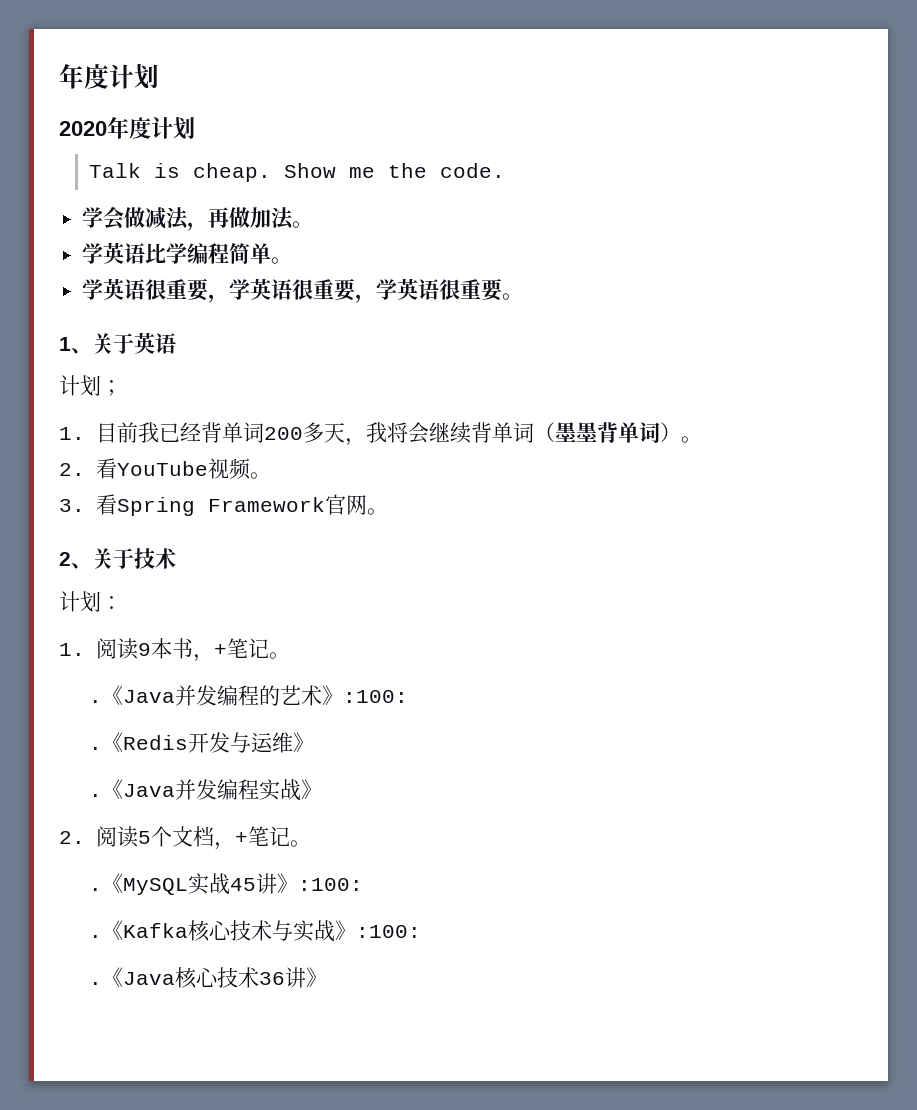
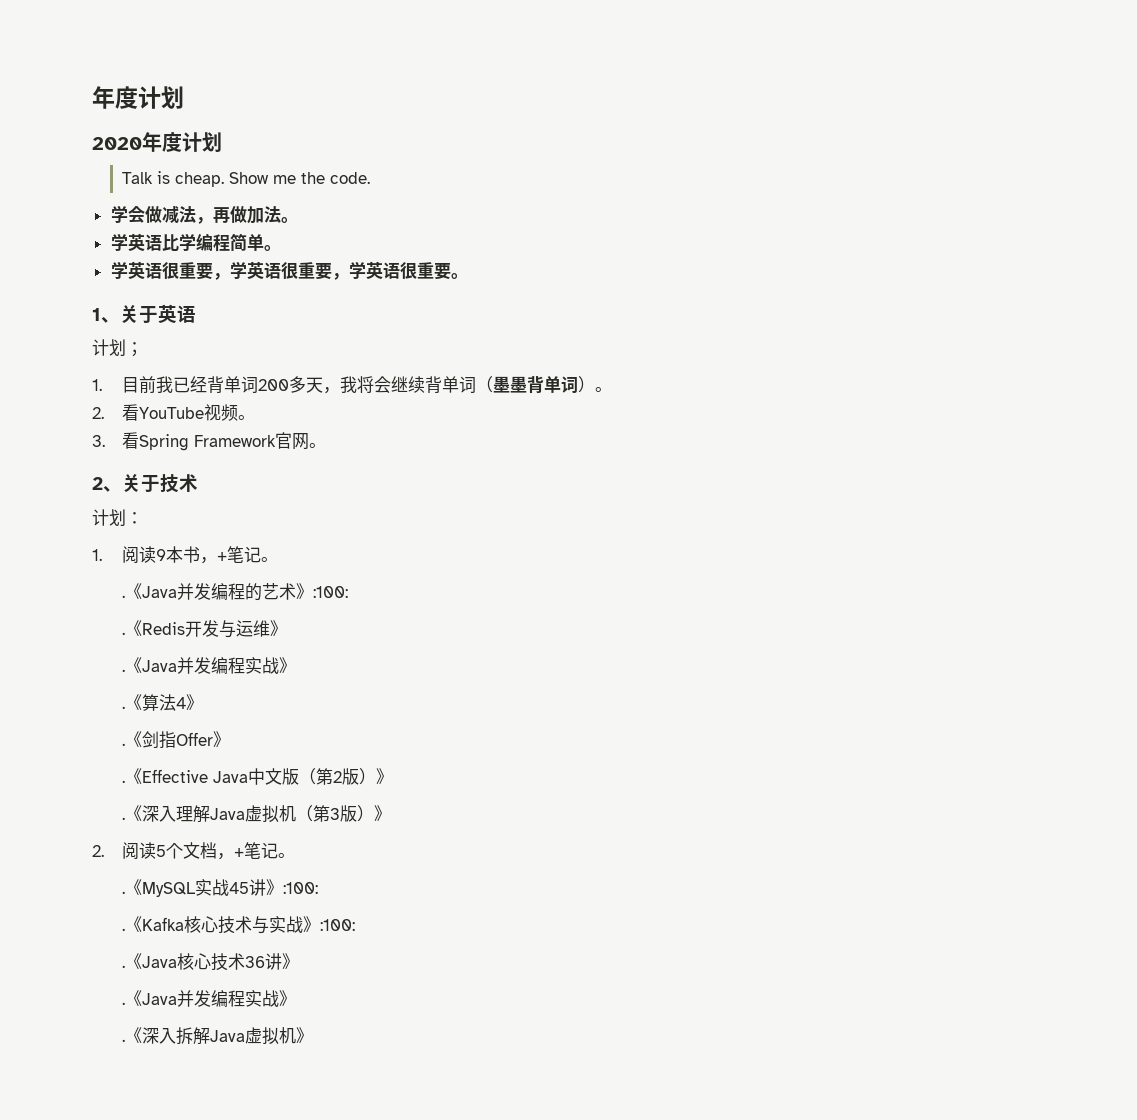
(323, 789) none -> [121,694,203,711] [121,731,230,749] [121,768,393,785] [121,805,391,823] // .《算法4》 // .《剑指Offer》 // .《Effective Java中文版（第2版）》 // .《深入理解Java虚拟机（第3版）》
(328, 977) none -> [121,990,296,1008] [121,1027,313,1045] // .《Java并发编程实战》 // .《深入拆解Java虚拟机》

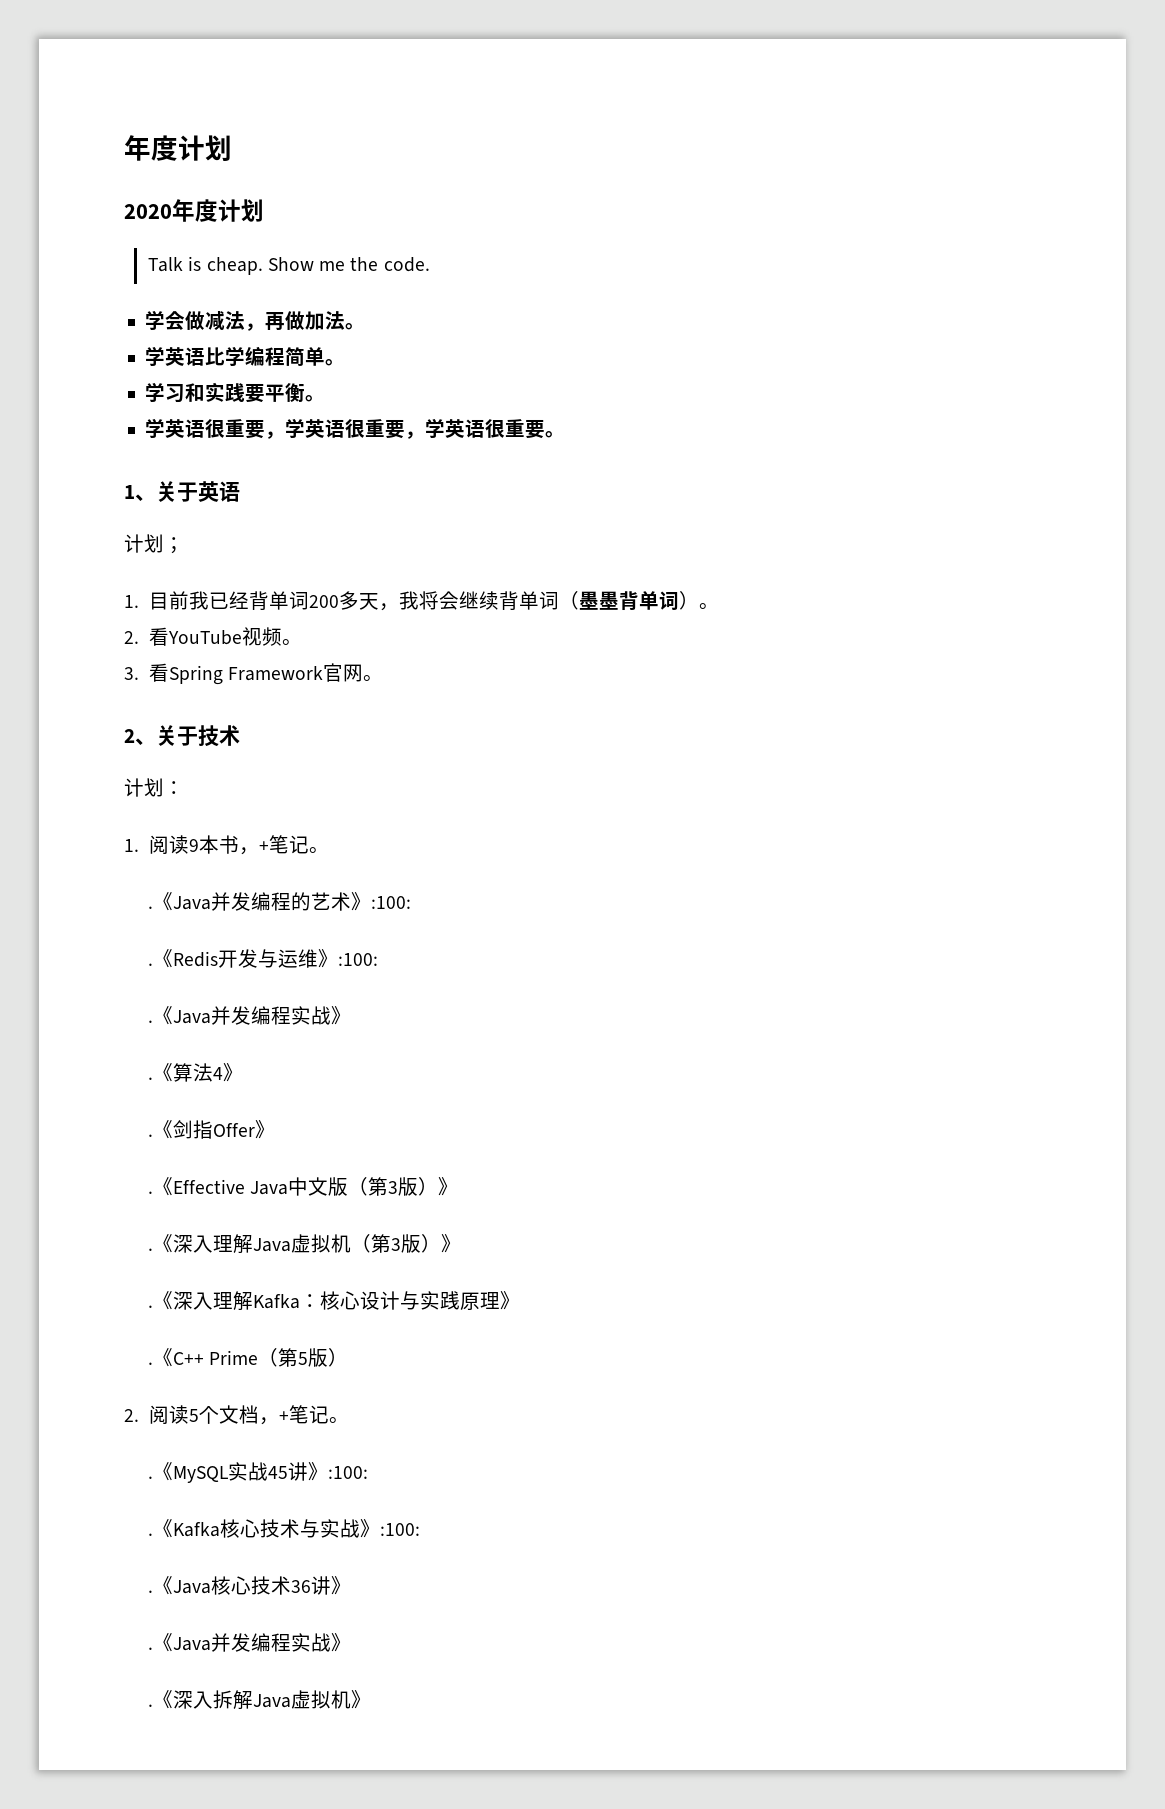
(281, 248) none -> [145,382,326,403] // 学习和实践要平衡。
(287, 628) none -> [338,953,379,966] :100:
[332,771,342,783] 2 -> [388,1181,399,1194] 3
(391, 813) none -> [148,1291,521,1311] [148,1348,349,1367] // .《深入理解Kafka：核心设计与实践原理》 // .《C++ Prime（第5版）

